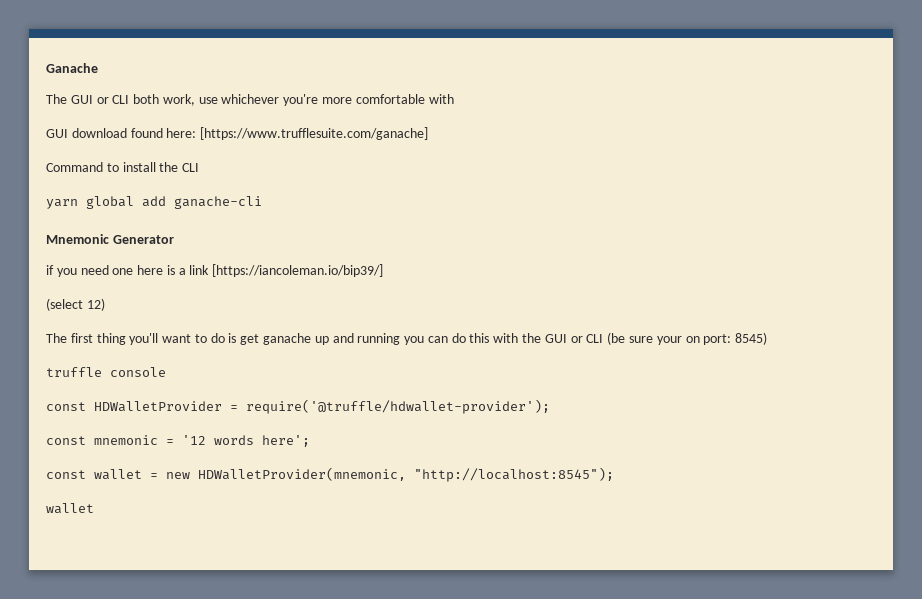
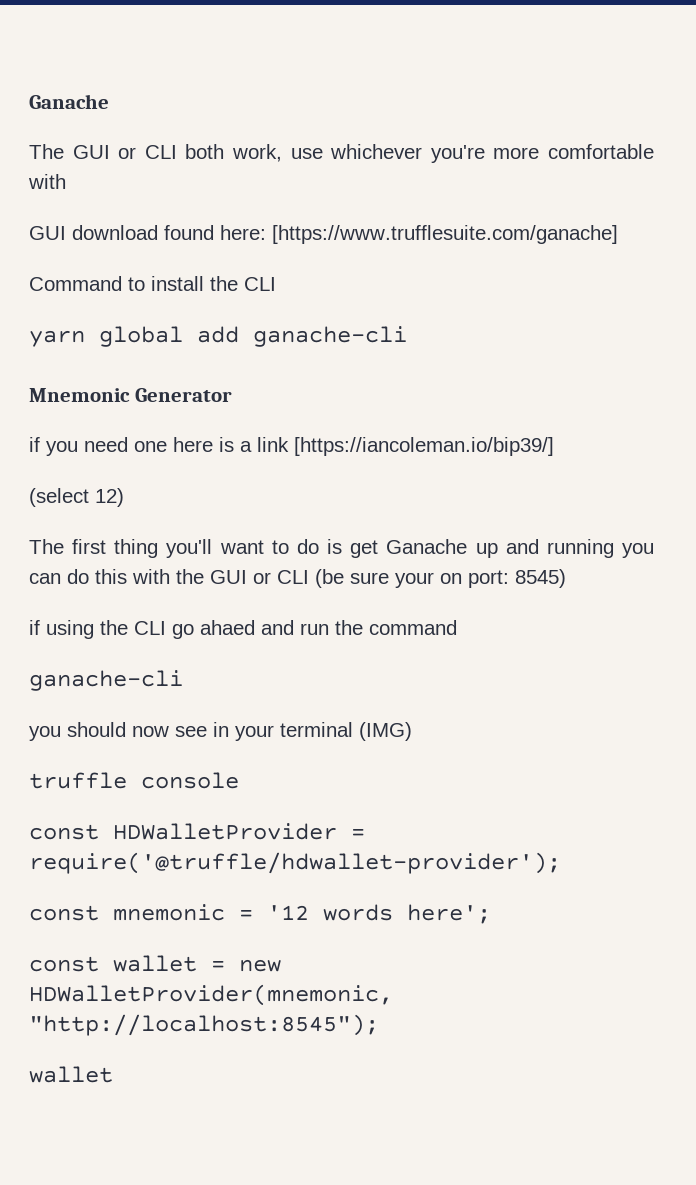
[263,333,312,345] ganache -> [386,539,468,554] Ganache
(768, 338) none -> [29,620,457,639] [29,670,183,691] [29,722,412,741] // if using the CLI go ahaed and run the command // ganache-cli // you should now see in your terminal (IMG)

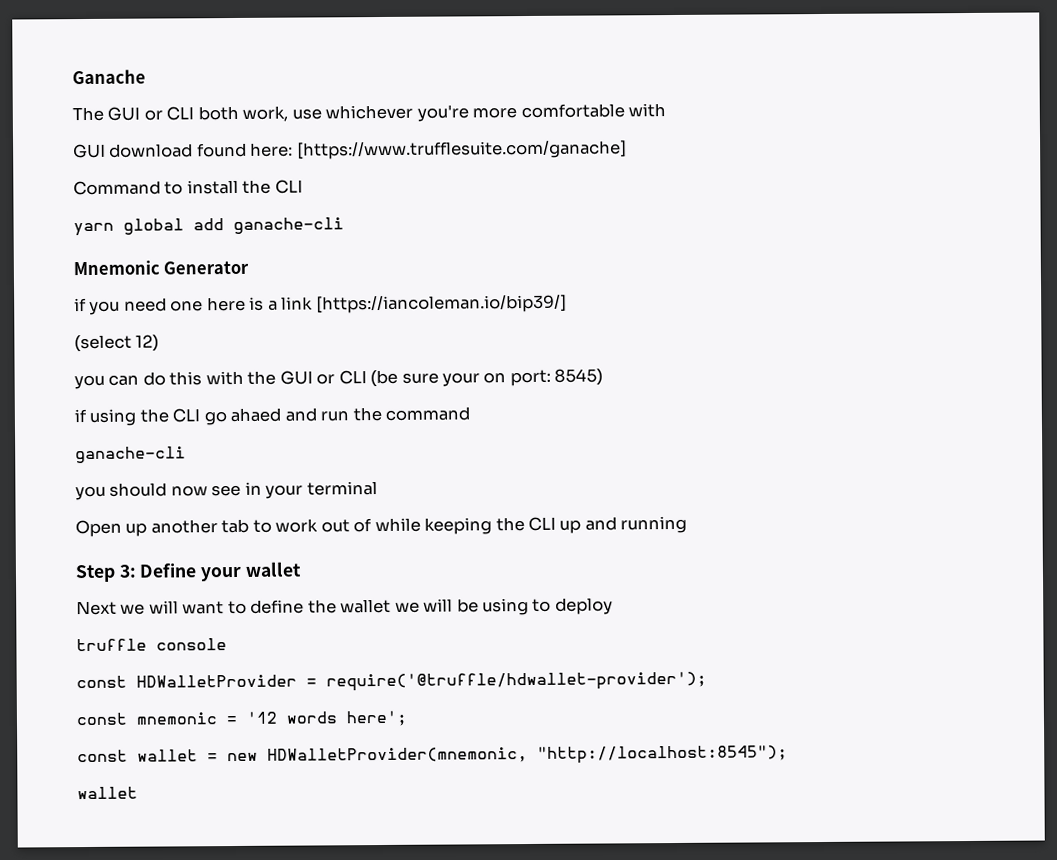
[29,539,614,558] The first thing you'll want to do is get Ganache up and running -> (160, 343) none
[359,722,412,741] (IMG) -> [75,515,688,538] [75,561,301,583] [76,597,613,616] // Open up another tab to work out of while keeping the CLI up and running // Step 3: Define your wallet // Next we will want to define the wallet we will be using to deploy

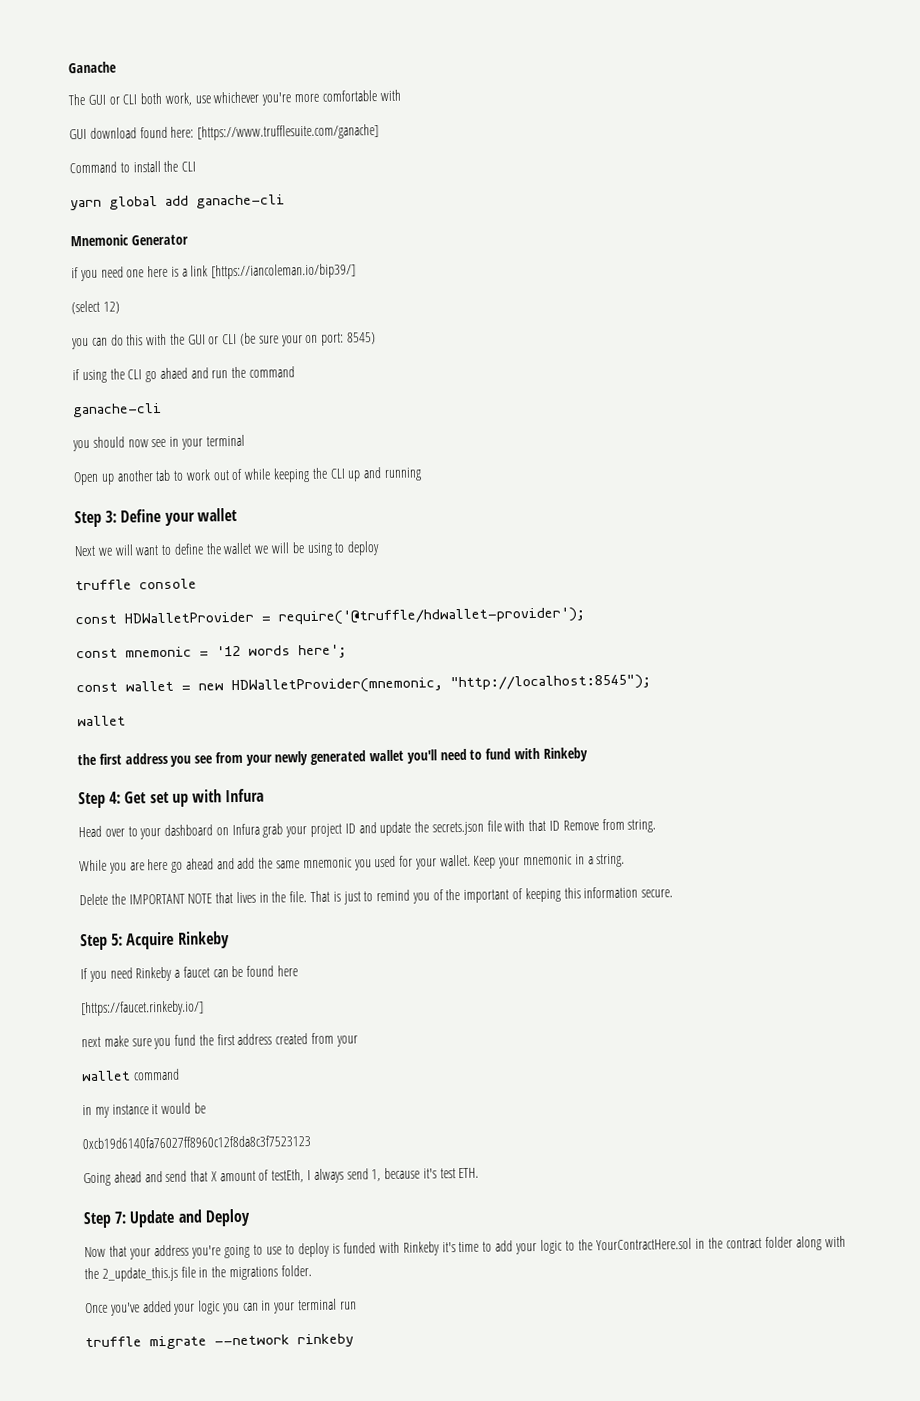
(138, 793) none -> [77,747,588,767] [78,788,265,809] [78,818,657,840] [79,853,626,874] [79,886,674,906] [80,931,230,951] [80,965,299,983] [81,1000,204,1017] [81,1032,358,1050] [81,1068,180,1082] [82,1102,206,1118] [82,1135,311,1150] [83,1167,480,1187] [83,1208,251,1229] [84,1235,846,1260] [84,1265,312,1282] [85,1298,357,1316] [85,1333,354,1350] // the first address you see from your newly generated wallet you'll need to fund with Rinkeby // Step 4: Get set up with Infura // Head over to your dashboard on Infura grab your project ID and update the secrets.json file with that ID Remove from string. // While you are here go ahead and add the same mnemonic you used for your wallet. Keep your mnemonic in a string. // Delete the IMPORTANT NOTE that lives in the file. That is just to remind you of the important of keeping this information secure. // Step 5: Acquire Rinkeby // If you need Rinkeby a faucet can be found here // [https://faucet.rinkeby.io/] // next make sure you fund the first address created from your // wallet command // in my instance it would be // 0xcb19d6140fa76027ff8960c12f8da8c3f7523123 // Going ahead and send that X amount of testEth, I always send 1, because it's test ETH. // Step 7: Update and Deploy // Now that your address you're going to use to deploy is funded with Rinkeby it's time to add your logic to the YourContractHere.sol in the contract folder along with the 2_update_this.js file in the migrations folder. // Once you've added your logic you can in your terminal run // truffle migrate --network rinkeby

